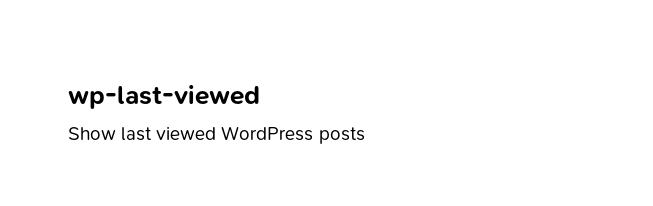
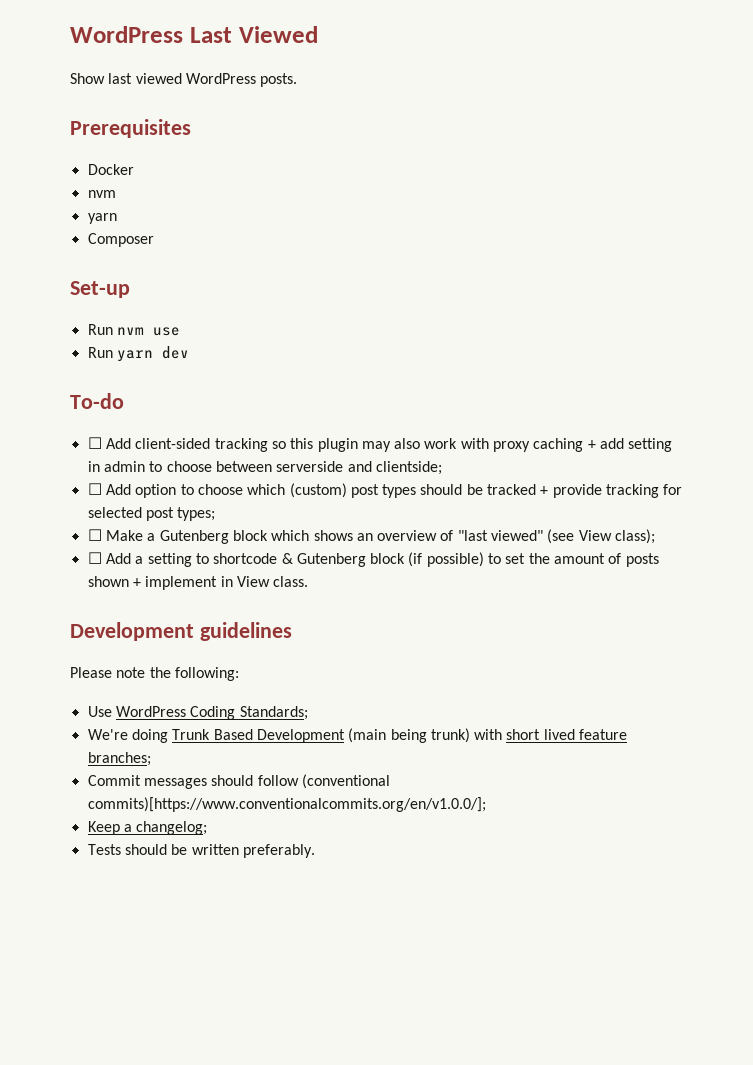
[68,85,260,109] wp-last-viewed -> [70,26,318,43] WordPress Last Viewed
[318,127,365,144] posts -> [260,73,298,87] [70,119,191,138] [87,164,134,175] [87,190,116,198] [87,213,117,224] [87,233,154,247] [70,281,130,298] [87,324,180,336] [87,346,189,362] [70,393,124,409] [87,437,673,452] [87,461,442,475] [87,483,683,498] [87,507,216,521] [87,529,656,544] [87,552,659,567] [87,576,309,590] [70,622,292,641] [70,667,239,681] [87,706,308,720] [87,728,628,743] [87,752,151,766] [87,774,390,789] [87,797,486,812] [87,821,208,835] [87,844,315,858] posts. // Prerequisites // Docker // nvm // yarn // Composer // Set-up // Run nvm use // Run yarn dev // To-do // ☐ Add client-sided tracking so this plugin may also work with proxy caching + add setting in admin to choose between serverside and clientside; // ☐ Add option to choose which (custom) post types should be tracked + provide tracking for selected post types; // ☐ Make a Gutenberg block which shows an overview of "last viewed" (see View class); // ☐ Add a setting to shortcode & Gutenberg block (if possible) to set the amount of posts shown + implement in View class. // Development guidelines // Please note the following: // Use WordPress Coding Standards; // We're doing Trunk Based Development (main being trunk) with short lived feature branches; // Commit messages should follow (conventional commits)[https://www.conventionalcommits.org/en/v1.0.0/]; // Keep a changelog; // Tests should be written preferably.

